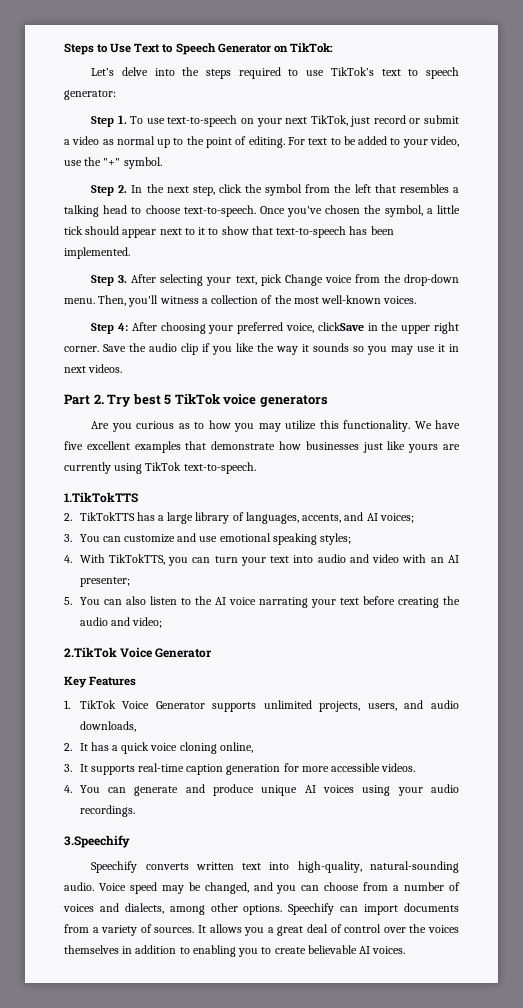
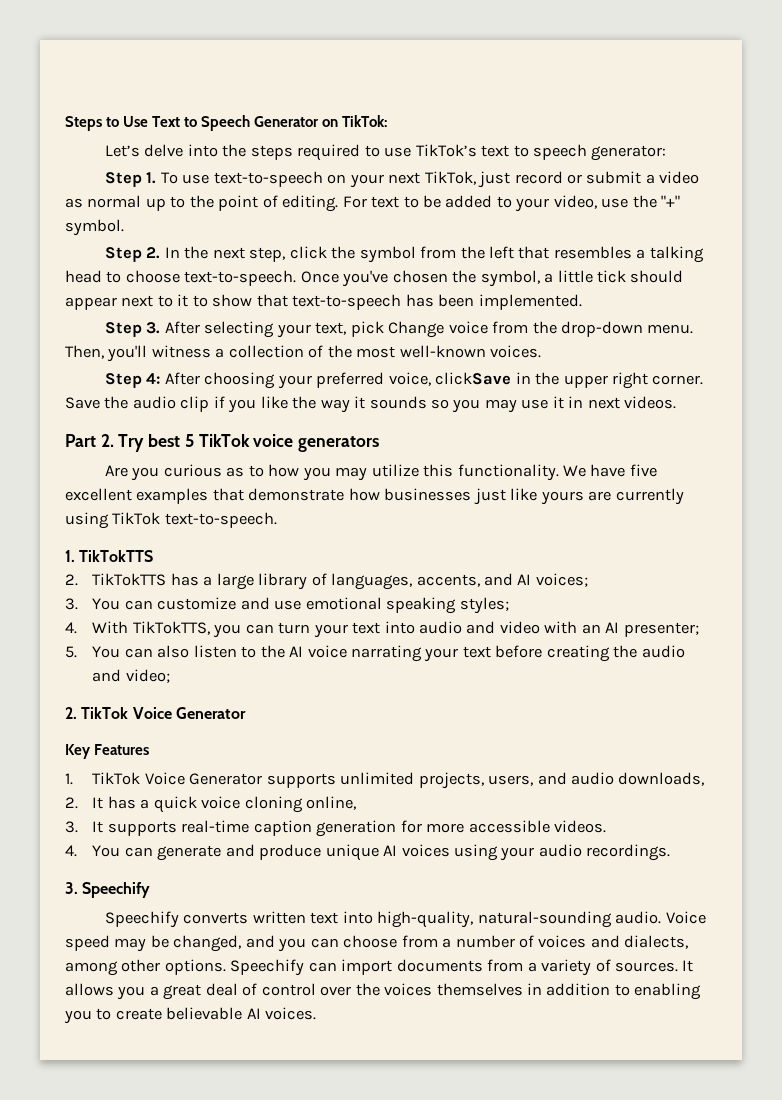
[64,492,138,503] 1.TikTokTTS -> [65,550,154,562] 1. TikTokTTS
[64,647,117,658] 2.TikTok -> [65,707,129,719] 2. TikTok
[64,835,130,848] 3.Speechify -> [65,882,151,898] 3. Speechify

